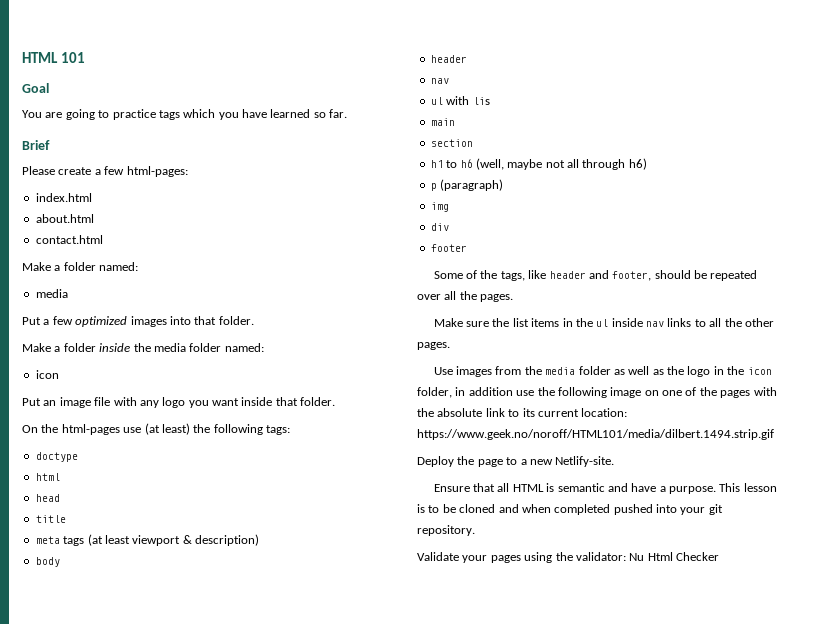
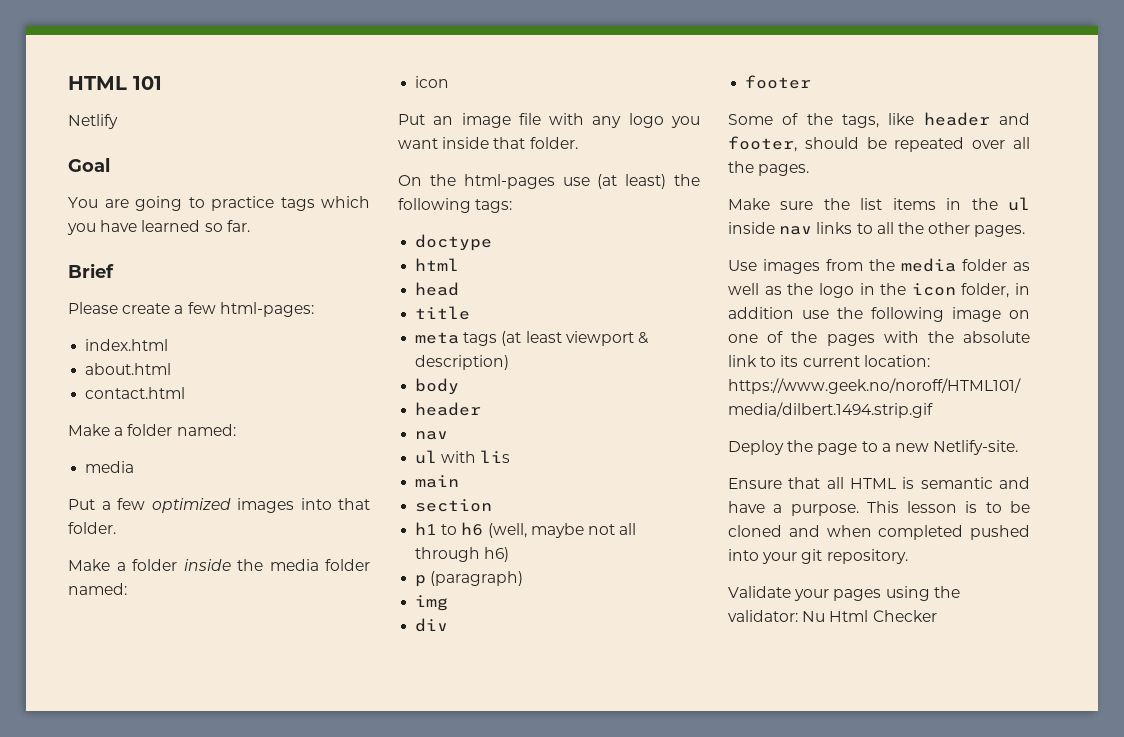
(85, 57) none -> [68,114,118,129] // Netlify

